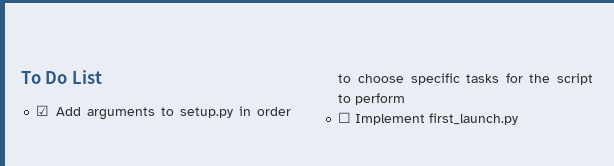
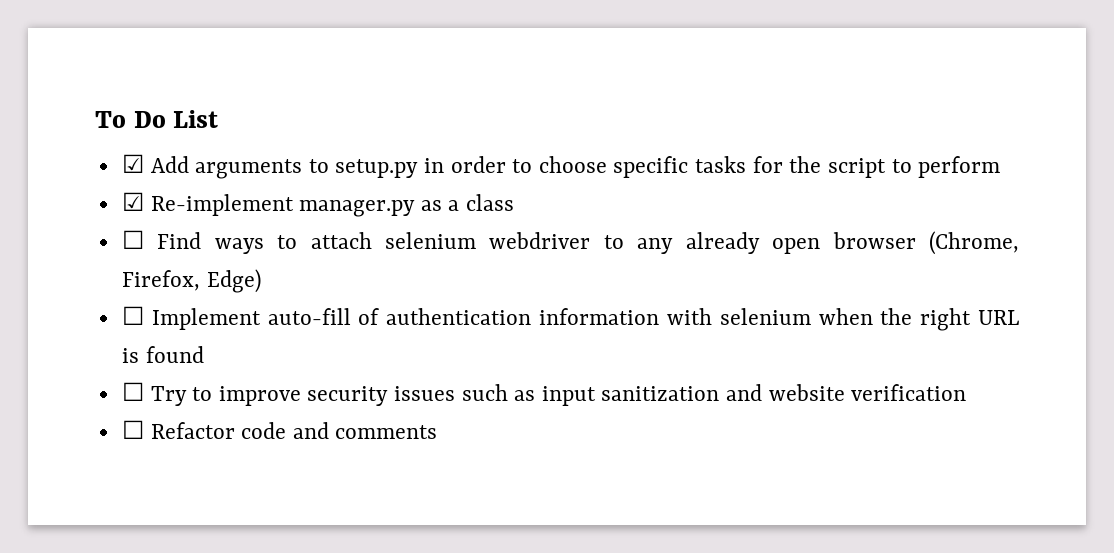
[338,112,519,125] ☐ Implement first_launch.py -> [121,192,515,217] [121,230,1020,255] [121,269,261,293] [121,306,1020,331] [121,346,204,363] [121,382,967,406] [121,420,438,439] ☑ Re-implement manager.py as a class // ☐ Find ways to attach selenium webdriver to any already open browser (Chrome, Firefox, Edge) // ☐ Implement auto-fill of authentication information with selenium when the right URL is found // ☐ Try to improve security issues such as input sanitization and website verification // ☐ Refactor code and comments

